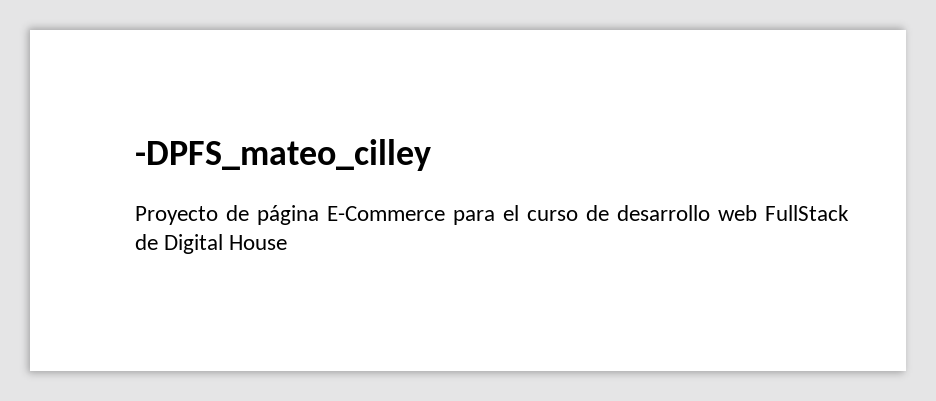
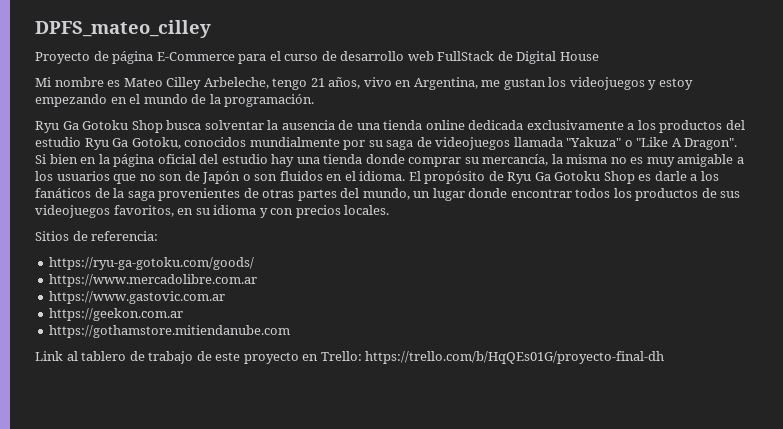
[135,139,431,171] -DPFS_mateo_cilley -> [35,20,211,38] DPFS_mateo_cilley
(288, 242) none -> [35,77,693,90] [35,94,315,107] [35,120,745,133] [35,137,738,150] [35,154,744,167] [35,171,719,184] [35,188,741,201] [35,205,390,218] [35,231,159,241] [49,257,255,270] [49,274,258,287] [49,291,226,304] [49,308,184,321] [49,325,291,338] [35,351,665,364] // Mi nombre es Mateo Cilley Arbeleche, tengo 21 años, vivo en Argentina, me gustan los videojuegos y estoy empezando en el mundo de la programación. // Ryu Ga Gotoku Shop busca solventar la ausencia de una tienda online dedicada exclusivamente a los productos del estudio Ryu Ga Gotoku, conocidos mundialmente por su saga de videojuegos llamada "Yakuza" o "Like A Dragon". Si bien en la página oficial del estudio hay una tienda donde comprar su mercancía, la misma no es muy amigable a los usuarios que no son de Japón o son fluidos en el idioma. El propósito de Ryu Ga Gotoku Shop es darle a los fanáticos de la saga provenientes de otras partes del mundo, un lugar donde encontrar todos los productos de sus videojuegos favoritos, en su idioma y con precios locales. // Sitios de referencia: // https://ryu-ga-gotoku.com/goods/ // https://www.mercadolibre.com.ar // https://www.gastovic.com.ar // https://geekon.com.ar // https://gothamstore.mitiendanube.com // Link al tablero de trabajo de este proyecto en Trello: https://trello.com/b/HqQEs01G/proyecto-final-dh

